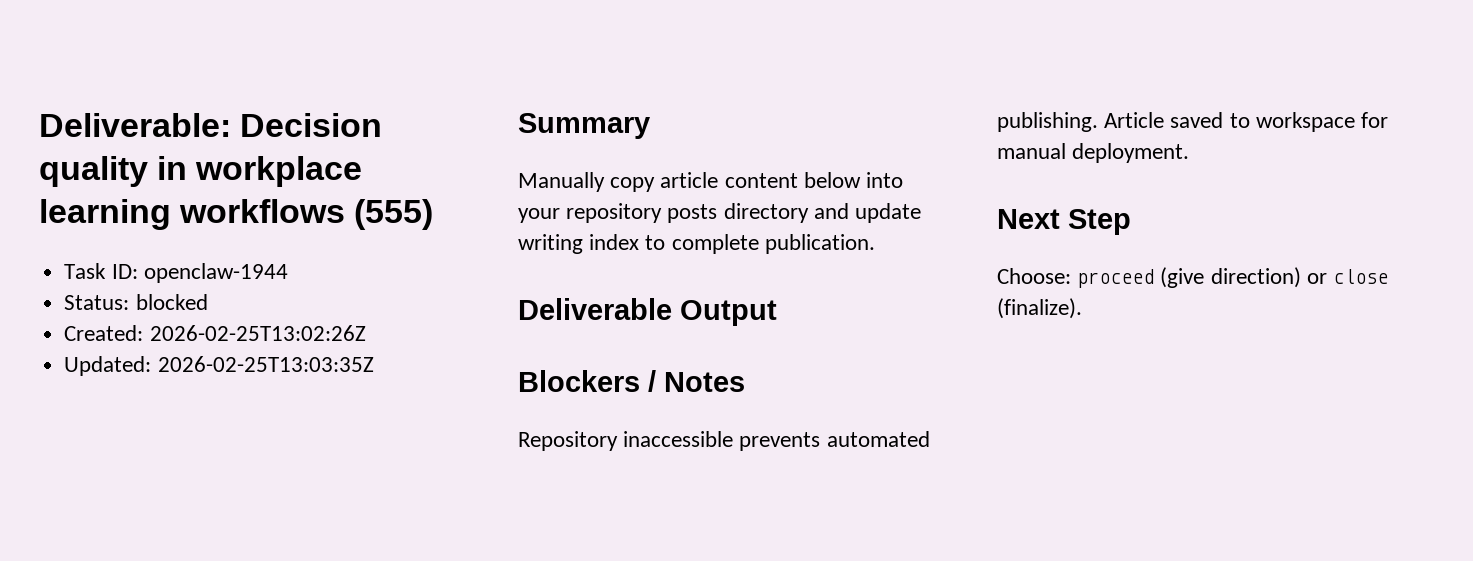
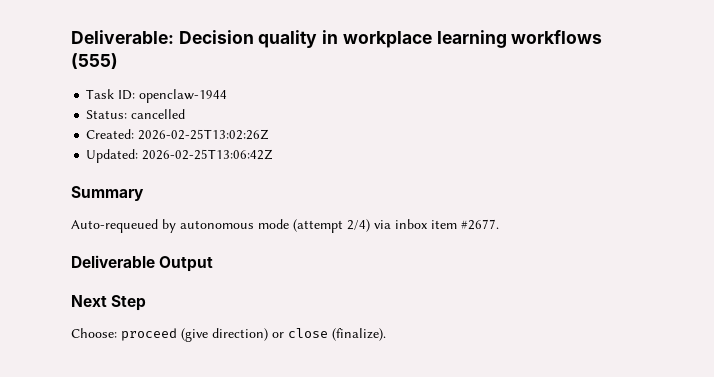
[135,294,208,310] blocked -> [131,109,186,119] cancelled
[157,356,374,372] 2026-02-25T13:03:35Z -> [142,149,274,160] 2026-02-25T13:06:42Z
[518,172,904,192] [518,203,922,223] [518,234,875,254] [518,298,777,326] [518,370,745,392] [518,431,930,451] [997,112,1389,132] [997,143,1190,163] Manually copy article content below into your repository posts directory and update writing index to complete publication. // Deliverable Output // Blockers / Notes // Repository inaccessible prevents automated publishing. Article saved to workspace for manual deployment. -> [71,219,499,233] [71,255,214,272] Auto-requeued by autonomous mode (attempt 2/4) via inbox item #2677. // Deliverable Output

